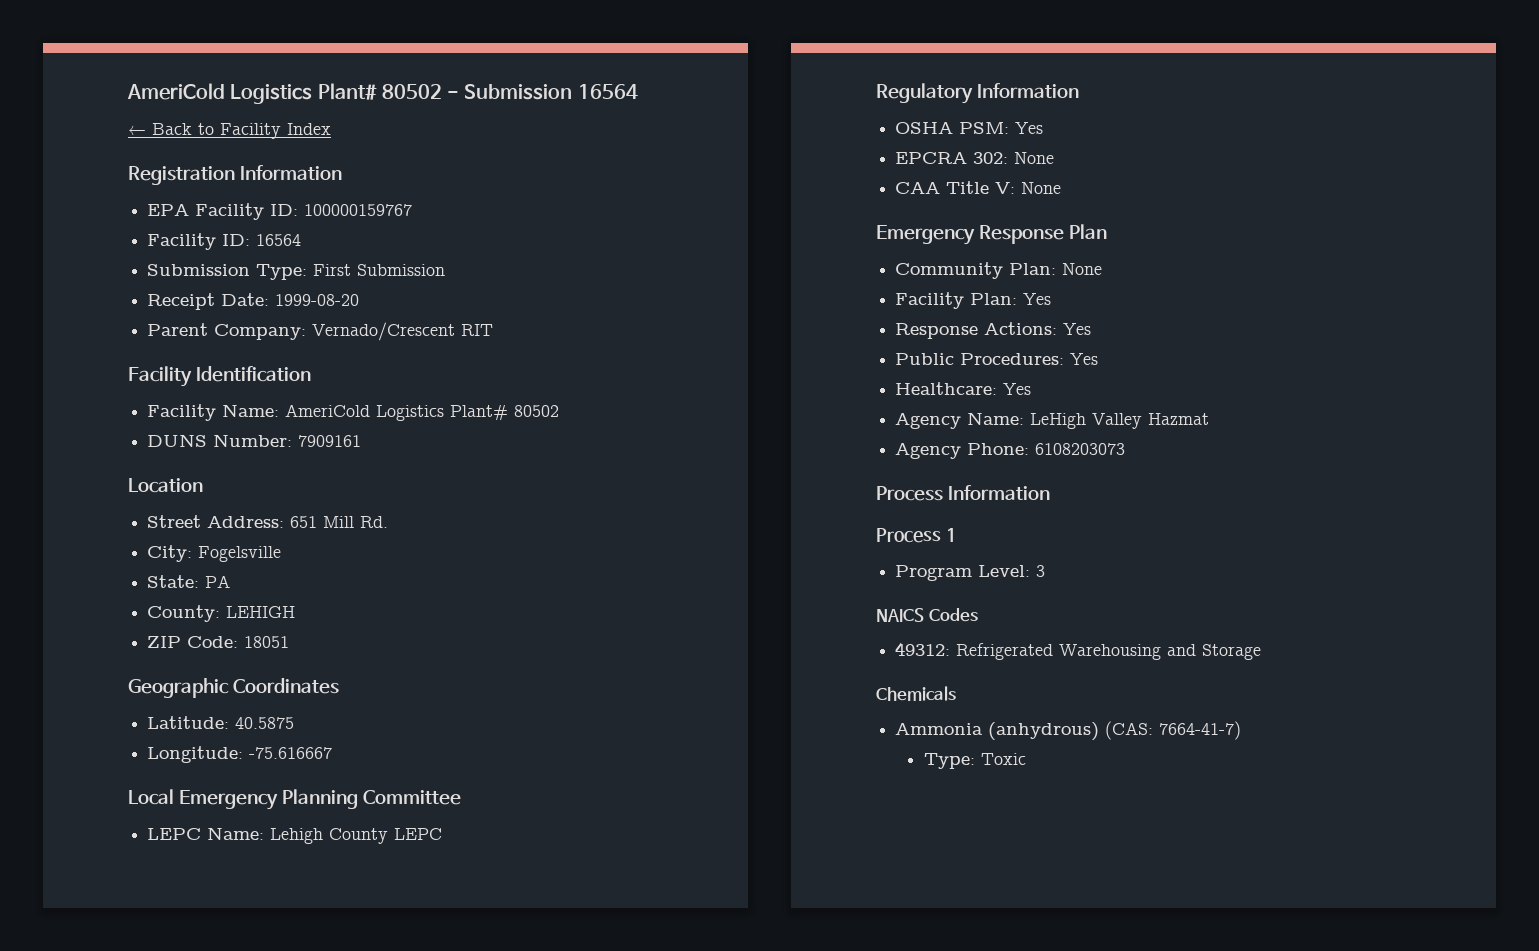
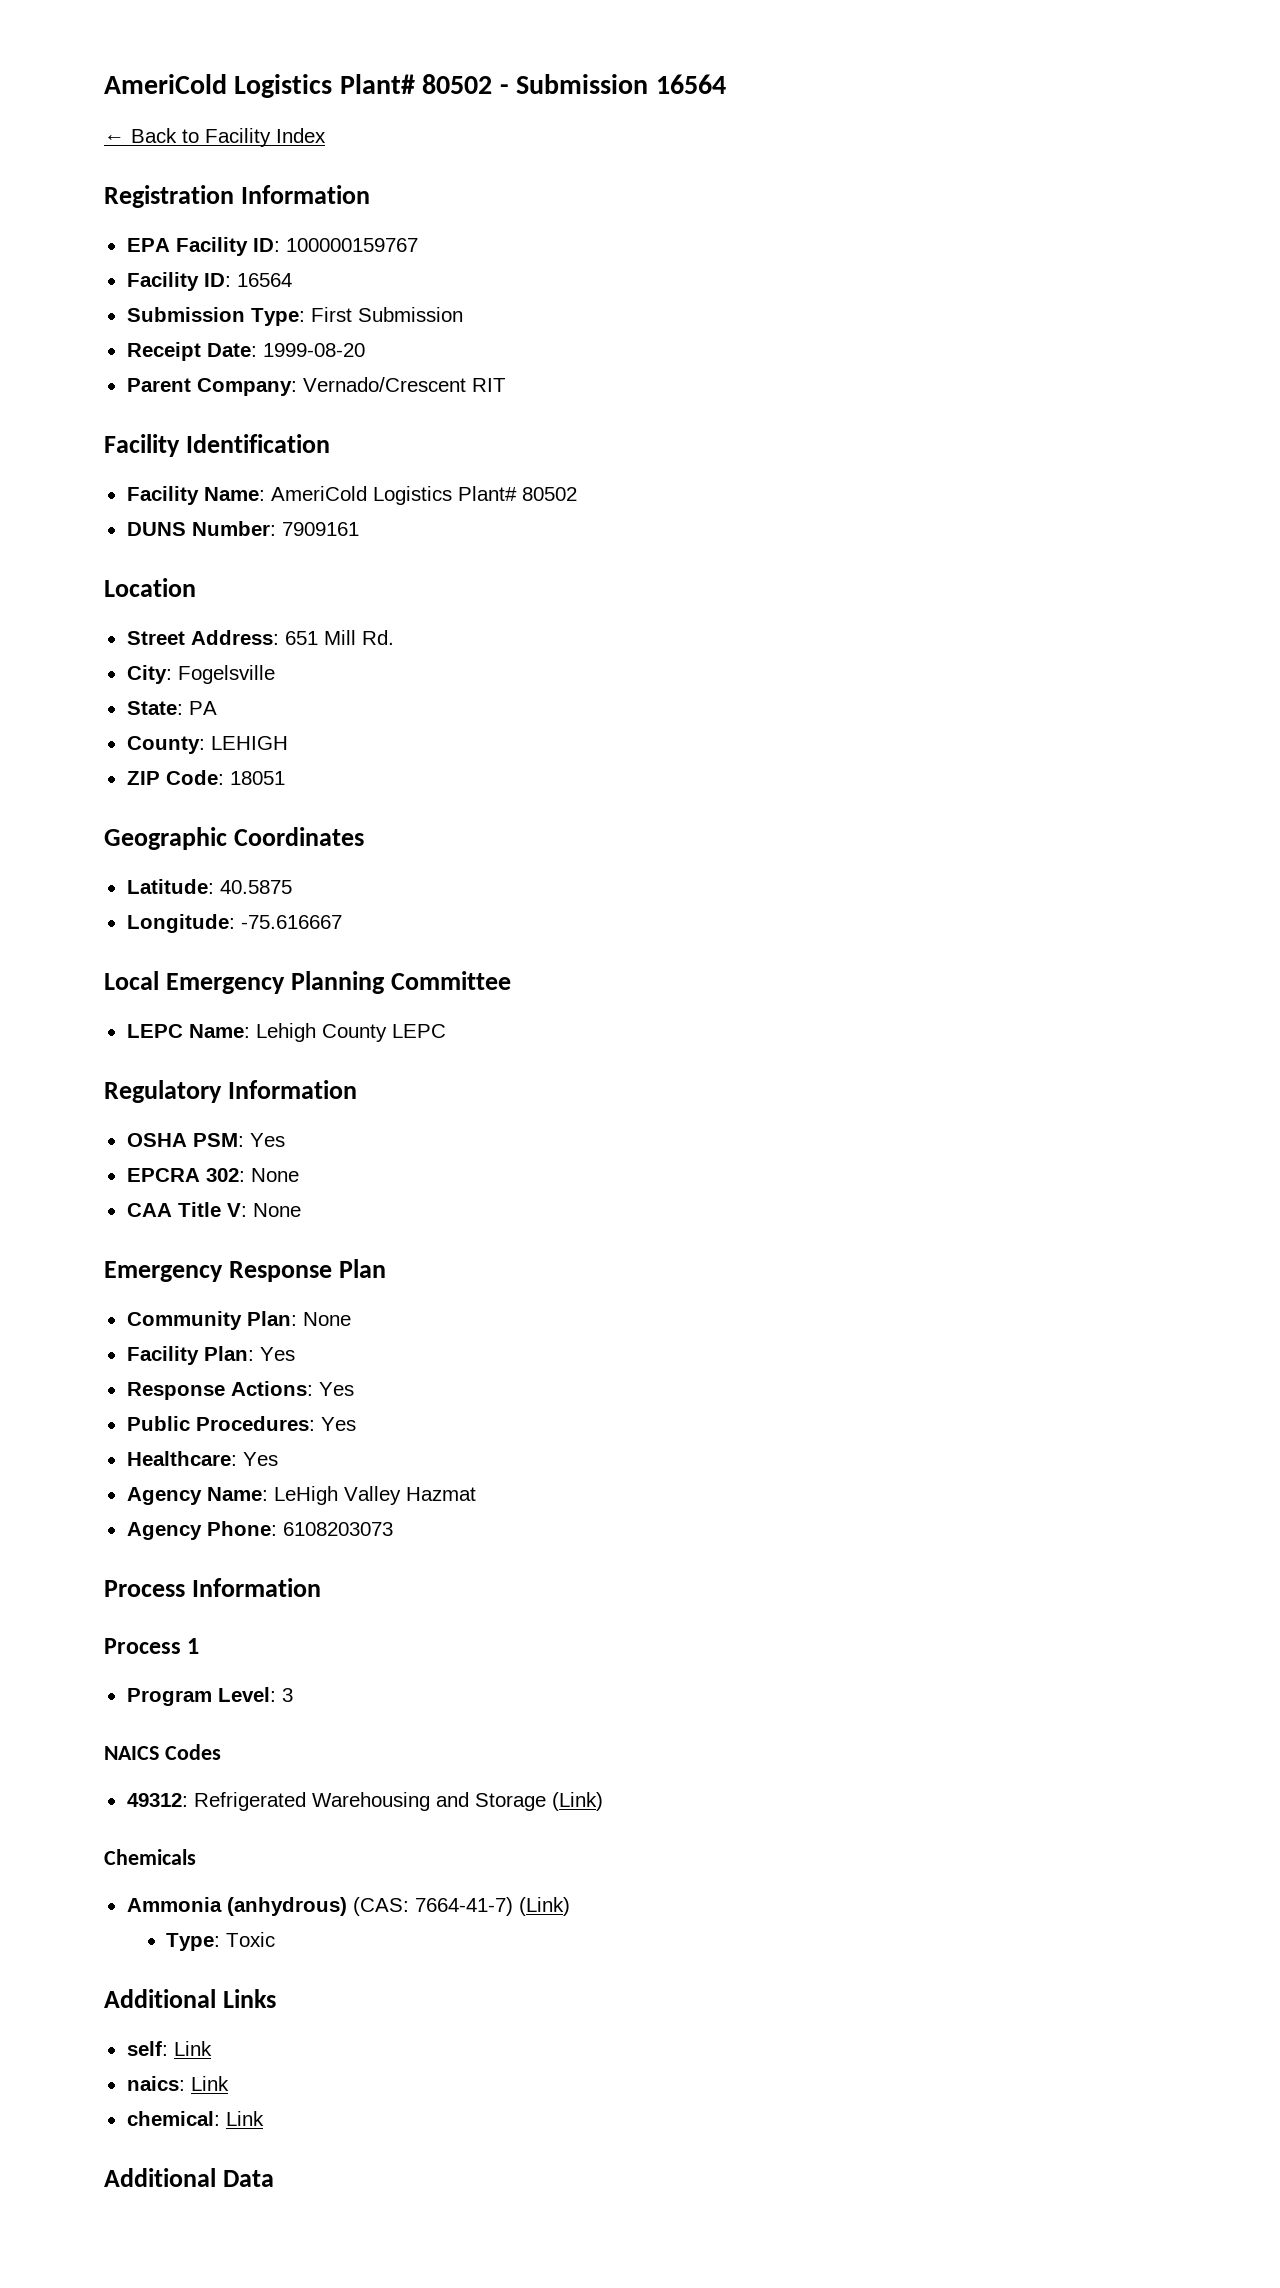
(1262, 652) none -> [551,1792,603,1811] (Link)
(1242, 730) none -> [518,1897,570,1916] (Link)
(1026, 759) none -> [104,1989,276,2008] [126,2041,212,2056] [126,2076,229,2091] [126,2111,264,2126] [104,2168,274,2187] // Additional Links // self: Link // naics: Link // chemical: Link // Additional Data

